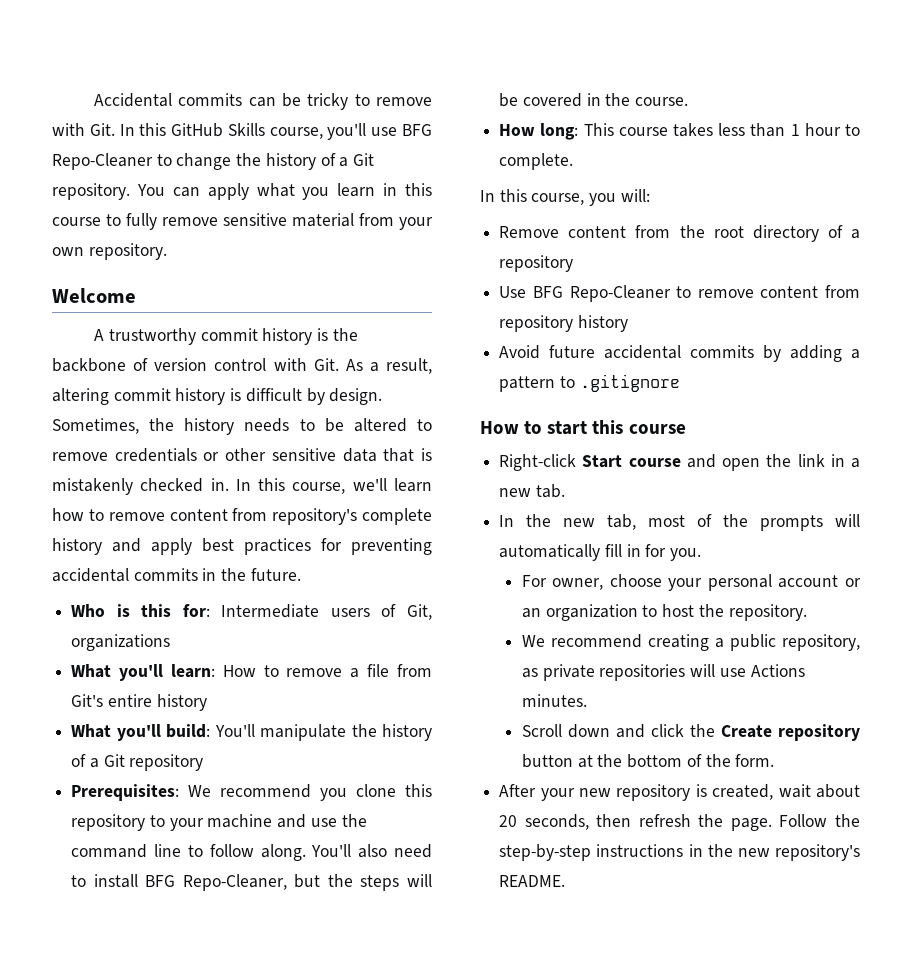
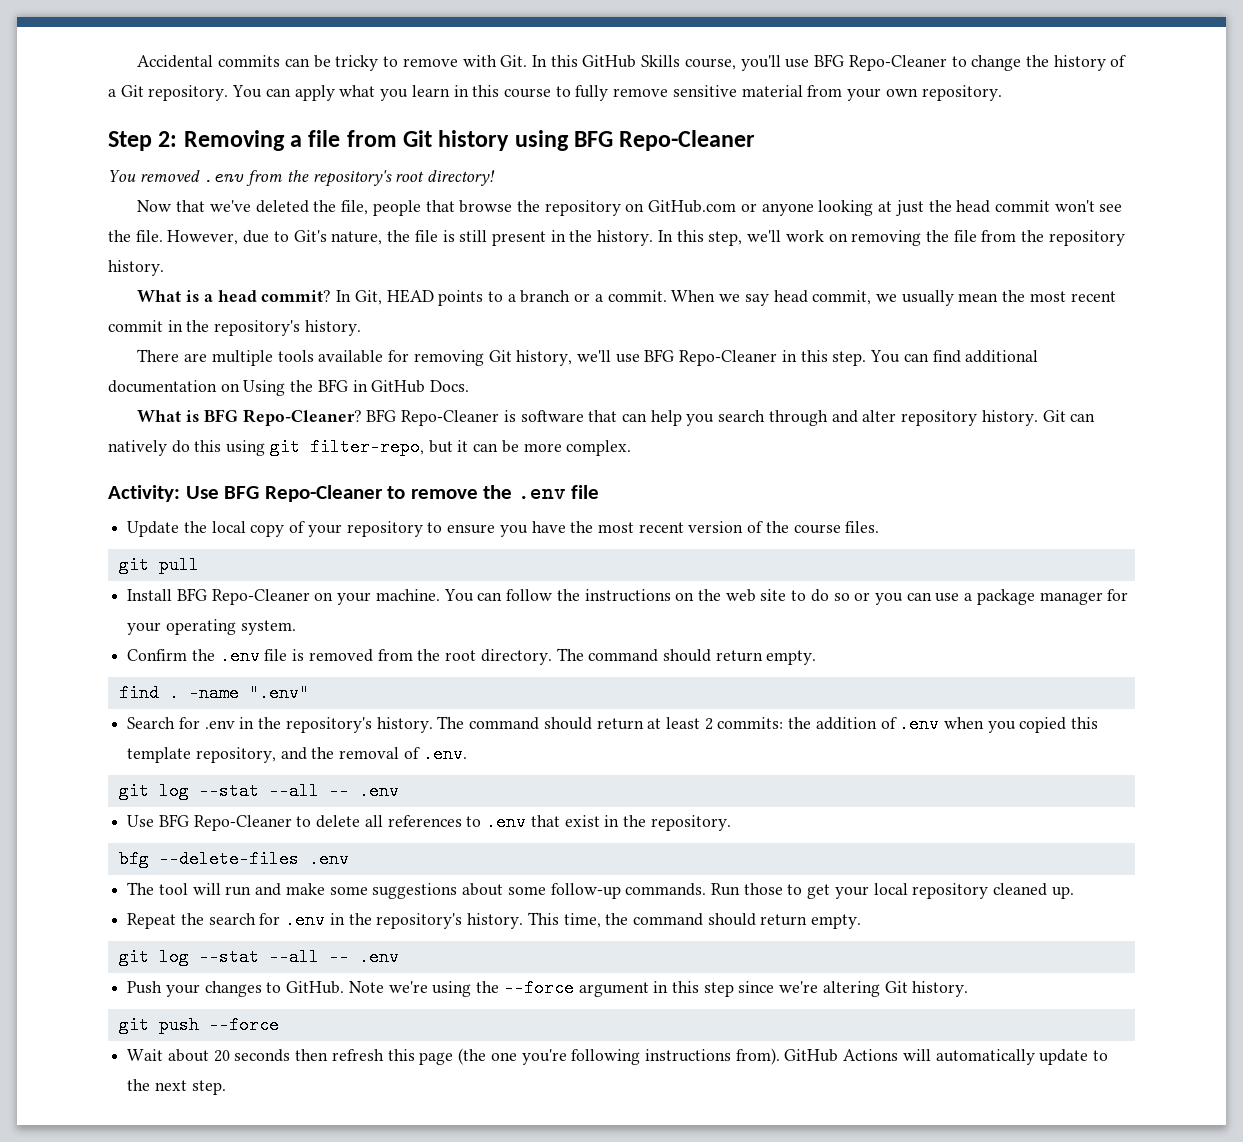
[52,288,136,303] [94,328,358,345] [52,358,432,374] [52,388,383,405] [52,418,433,435] [52,448,433,462] [52,478,432,495] [52,508,432,525] [52,538,432,555] [52,568,301,582] [71,604,432,620] [71,634,171,651] [71,664,432,681] [71,694,207,711] [71,724,432,741] [71,754,204,771] [71,784,432,801] [71,814,367,831] [71,844,432,861] [71,874,432,891] [499,93,689,107] [499,123,860,140] [499,153,574,170] [480,189,650,206] [499,225,860,242] [499,255,574,272] [499,285,860,302] [499,315,628,332] [499,345,860,362] [499,374,680,392] [480,420,686,435] [499,454,860,471] [499,484,565,498] [499,514,860,531] [499,544,702,561] [521,574,861,591] [521,604,807,621] [521,634,860,651] [521,664,805,681] [521,694,587,707] [521,724,860,741] [521,754,775,768] [499,784,811,801] Welcome // A trustworthy commit history is the backbone of version control with Git. As a result, altering commit history is difficult by design. Sometimes, the history needs to be altered to remove credentials or other sensitive data that is mistakenly checked in. In this course, we'll learn how to remove content from repository's complete history and apply best practices for preventing accidental commits in the future. // Who is this for: Intermediate users of Git, organizations // What you'll learn: How to remove a file from Git's entire history // What you'll build: You'll manipulate the history of a Git repository // Prerequisites: We recommend you clone this repository to your machine and use the command line to follow along. You'll also need to install BFG Repo-Cleaner, but the steps will be covered in the course. // How long: This course takes less than 1 hour to complete. // In this course, you will: // Remove content from the root directory of a repository // Use BFG Repo-Cleaner to remove content from repository history // Avoid future accidental commits by adding a pattern to .gitignore // How to start this course // Right-click Start course and open the link in a new tab. // In the new tab, most of the prompts will automatically fill in for you. // For owner, choose your personal account or an organization to host the repository. // We recommend creating a public repository, as private repositories will use Actions minutes. // Scroll down and click the Create repository button at the bottom of the form. // After your new repository is created, wait -> [108,130,756,151] [108,170,496,187] [137,200,1123,216] [108,230,1125,246] [108,260,164,276] [137,289,1116,306] [108,320,361,336] [137,349,1039,366] [108,379,470,396] [137,409,1096,426] [108,438,632,456] [108,485,600,502] [127,521,880,537] [118,556,199,574] [127,588,1129,605] [127,619,296,635] [127,647,817,665] [118,684,309,702] [127,715,1099,733] [127,745,467,763] [118,782,399,800] [127,813,731,831] [118,850,349,868] [127,882,1074,899] [127,911,862,929] [118,948,399,966] [127,979,969,997] [118,1016,279,1034] [127,1049,164,1061] Step 2: Removing a file from Git history using BFG Repo-Cleaner // You removed .env from the repository's root directory! // Now that we've deleted the file, people that browse the repository on GitHub.com or anyone looking at just the head commit won't see the file. However, due to Git's nature, the file is still present in the history. In this step, we'll work on removing the file from the repository history. // What is a head commit? In Git, HEAD points to a branch or a commit. When we say head commit, we usually mean the most recent commit in the repository's history. // There are multiple tools available for removing Git history, we'll use BFG Repo-Cleaner in this step. You can find additional documentation on Using the BFG in GitHub Docs. // What is BFG Repo-Cleaner? BFG Repo-Cleaner is software that can help you search through and alter repository history. Git can natively do this using git filter-repo, but it can be more complex. // Activity: Use BFG Repo-Cleaner to remove the .env file // Update the local copy of your repository to ensure you have the most recent version of the course files. // git pull // Install BFG Repo-Cleaner on your machine. You can follow the instructions on the web site to do so or you can use a package manager for your operating system. // Confirm the .env file is removed from the root directory. The command should return empty. // find . -name ".env" // Search for .env in the repository's history. The command should return at least 2 commits: the addition of .env when you copied this template repository, and the removal of .env. // git log --stat --all -- .env // Use BFG Repo-Cleaner to delete all references to .env that exist in the repository. // bfg --delete-files .env // The tool will run and make some suggestions about some follow-up commands. Run those to get your local repository cleaned up. // Repeat the search for .env in the repository's history. This time, the command should return empty. // git log --stat --all -- .env // Push your changes to GitHub. Note we're using the --force argument in this step since we're altering Git history. // git push --force // Wait
[524,814,589,830] seconds, -> [234,1049,291,1062] seconds
[698,814,860,831] [499,844,860,861] [499,875,566,887] the page. Follow the step-by-step instructions in the new repository's README. -> [387,1048,1109,1065] [127,1079,226,1095] this page (the one you're following instructions from). GitHub Actions will automatically update to the next step.

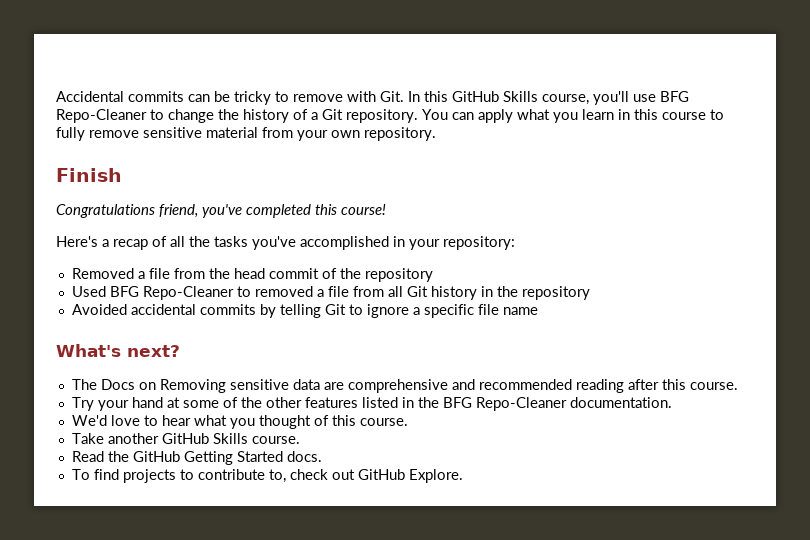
[108,130,756,151] [108,170,496,187] [137,200,1123,216] [108,230,1125,246] [108,260,164,276] [137,289,1116,306] [108,320,361,336] [137,349,1039,366] [108,379,470,396] [137,409,1096,426] [108,438,632,456] [108,485,600,502] [127,521,880,537] [118,556,199,574] [127,588,1129,605] [127,619,296,635] [127,647,817,665] [118,684,309,702] [127,715,1099,733] [127,745,467,763] [118,782,399,800] [127,813,731,831] [118,850,349,868] [127,882,1074,899] [127,911,862,929] [118,948,399,966] [127,979,969,997] [118,1016,279,1034] [127,1048,1109,1065] [127,1079,226,1095] Step 2: Removing a file from Git history using BFG Repo-Cleaner // You removed .env from the repository's root directory! // Now that we've deleted the file, people that browse the repository on GitHub.com or anyone looking at just the head commit won't see the file. However, due to Git's nature, the file is still present in the history. In this step, we'll work on removing the file from the repository history. // What is a head commit? In Git, HEAD points to a branch or a commit. When we say head commit, we usually mean the most recent commit in the repository's history. // There are multiple tools available for removing Git history, we'll use BFG Repo-Cleaner in this step. You can find additional documentation on Using the BFG in GitHub Docs. // What is BFG Repo-Cleaner? BFG Repo-Cleaner is software that can help you search through and alter repository history. Git can natively do this using git filter-repo, but it can be more complex. // Activity: Use BFG Repo-Cleaner to remove the .env file // Update the local copy of your repository to ensure you have the most recent version of the course files. // git pull // Install BFG Repo-Cleaner on your machine. You can follow the instructions on the web site to do so or you can use a package manager for your operating system. // Confirm the .env file is removed from the root directory. The command should return empty. // find . -name ".env" // Search for .env in the repository's history. The command should return at least 2 commits: the addition of .env when you copied this template repository, and the removal of .env. // git log --stat --all -- .env // Use BFG Repo-Cleaner to delete all references to .env that exist in the repository. // bfg --delete-files .env // The tool will run and make some suggestions about some follow-up commands. Run those to get your local repository cleaned up. // Repeat the search for .env in the repository's history. This time, the command should return empty. // git log --stat --all -- .env // Push your changes to GitHub. Note we're using the --force argument in this step since we're altering Git history. // git push --force // Wait about 20 seconds then refresh this page (the one you're following instructions from). GitHub Actions will automatically update to the next step. -> [56,168,122,182] [56,204,386,218] [56,236,515,250] [71,268,433,282] [71,286,590,300] [71,304,538,318] [56,344,180,357] [71,379,738,393] [71,397,672,411] [71,415,408,429] [71,433,300,444] [71,451,322,465] [71,469,463,483] Finish // Congratulations friend, you've completed this course! // Here's a recap of all the tasks you've accomplished in your repository: // Removed a file from the head commit of the repository // Used BFG Repo-Cleaner to removed a file from all Git history in the repository // Avoided accidental commits by telling Git to ignore a specific file name // What's next? // The Docs on Removing sensitive data are comprehensive and recommended reading after this course. // Try your hand at some of the other features listed in the BFG Repo-Cleaner documentation. // We'd love to hear what you thought of this course. // Take another GitHub Skills course. // Read the GitHub Getting Started docs. // To find projects to contribute to, check out GitHub Explore.

